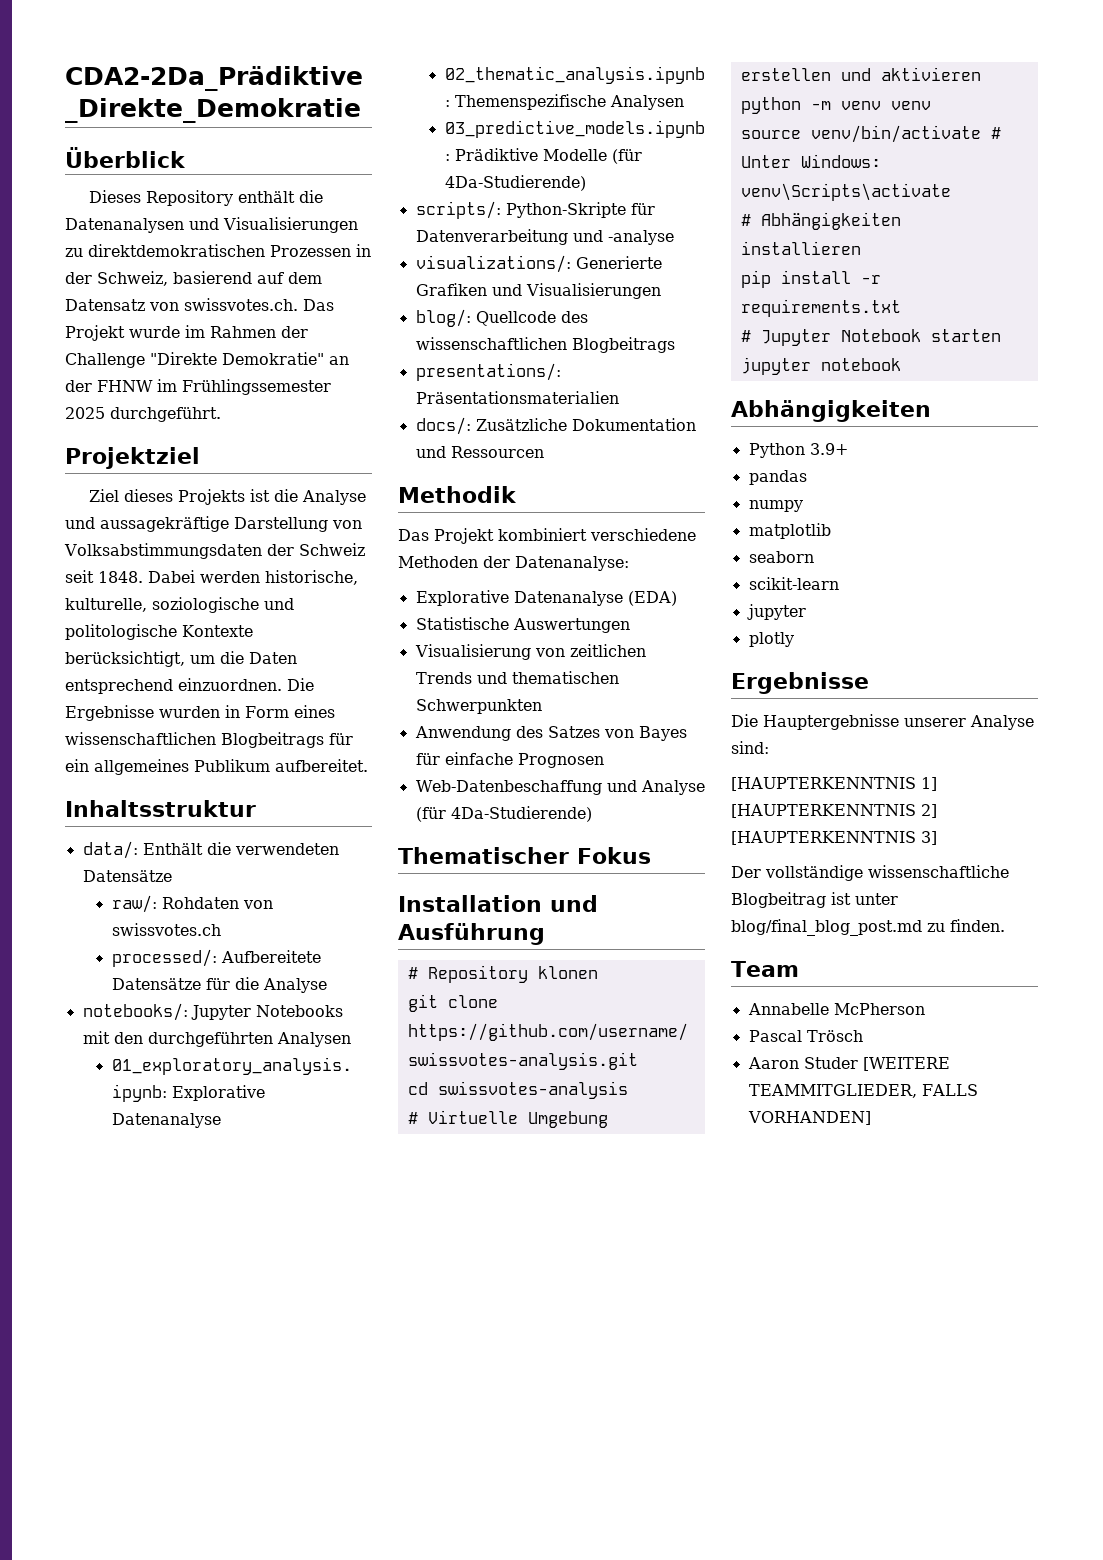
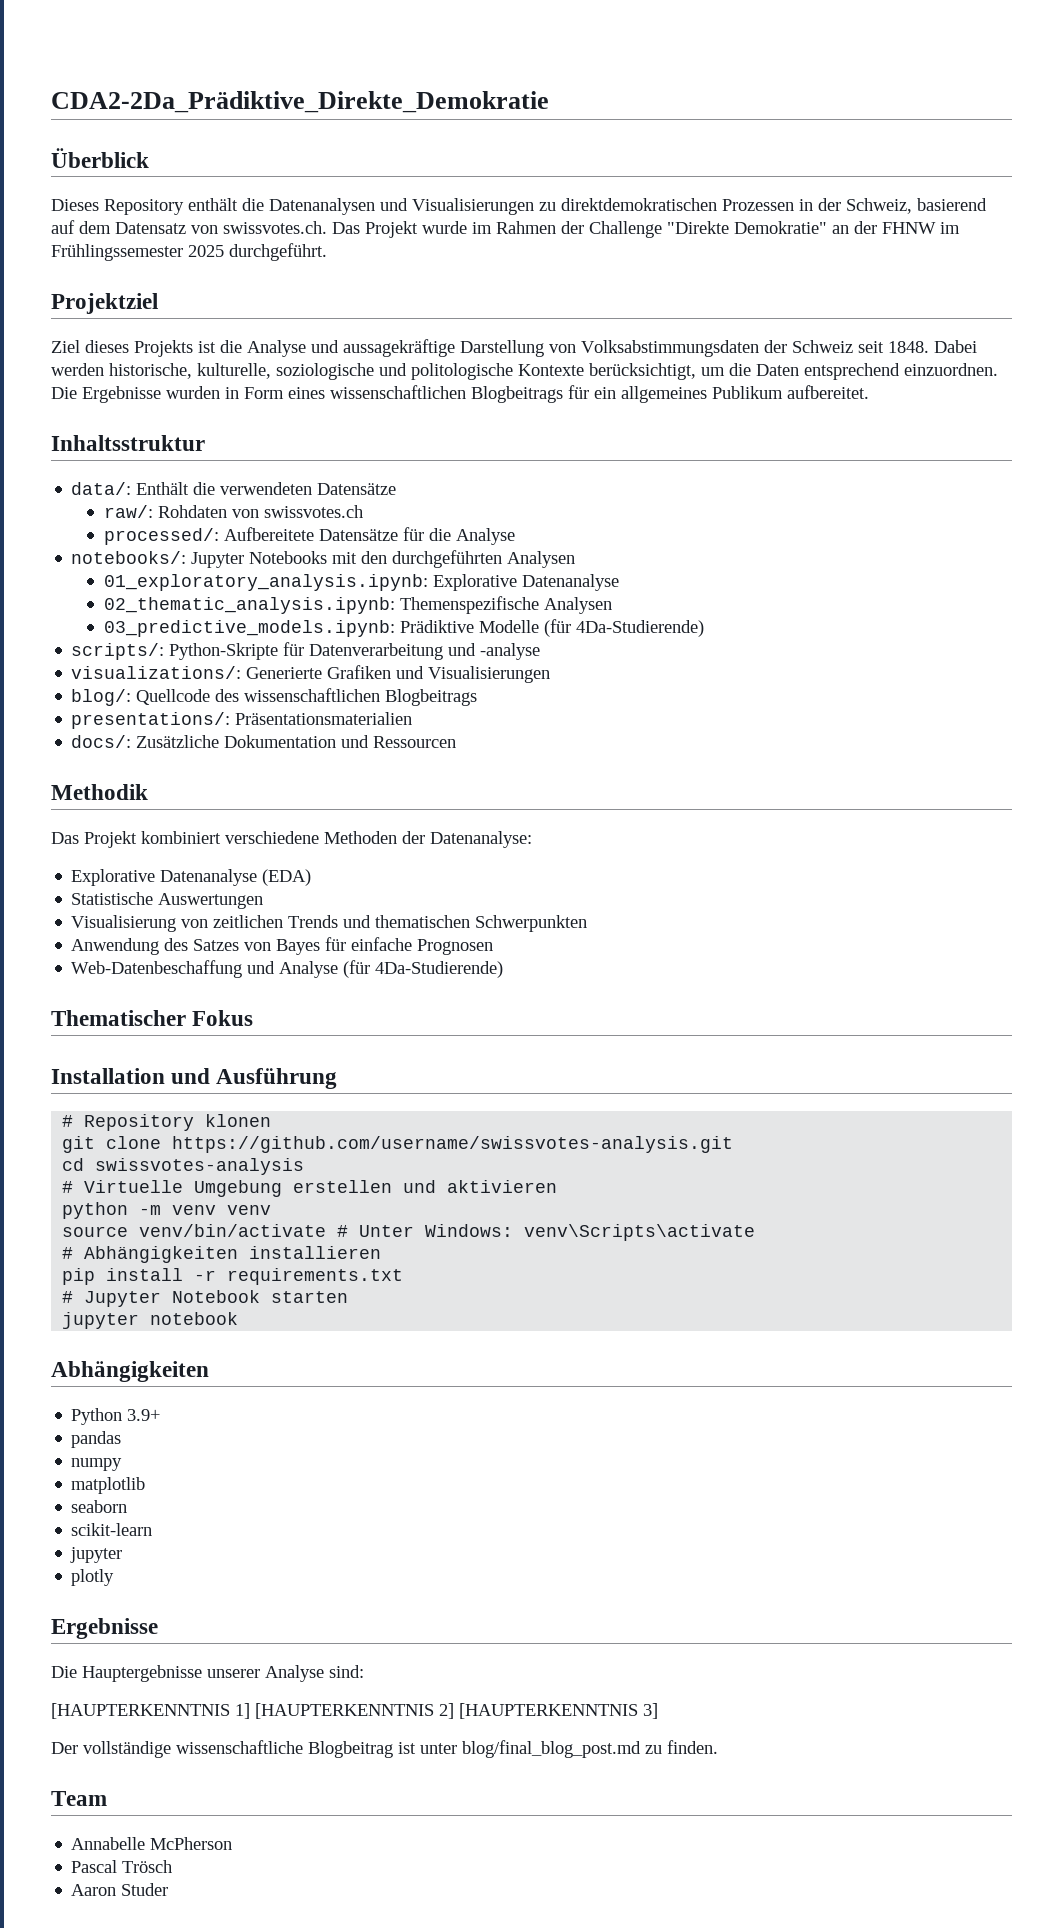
[862,1057,950,1071] [748,1084,978,1098] [747,1111,871,1125] [WEITERE TEAMMITGLIEDER, FALLS VORHANDEN] -> (169, 1889) none

